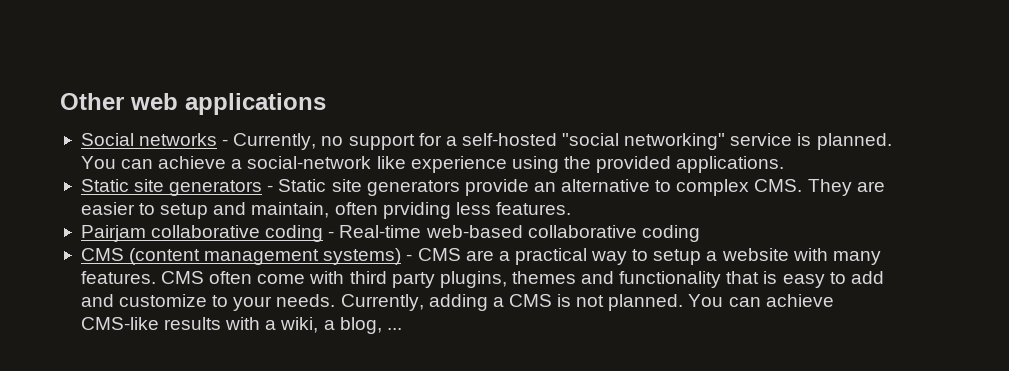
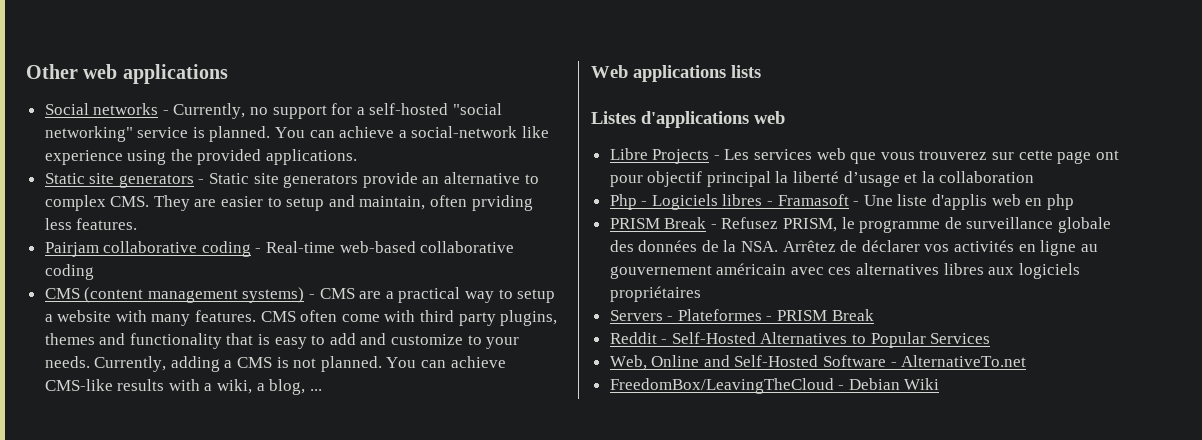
(402, 329) none -> [591,65,761,82] [591,111,785,128] [609,148,1119,164] [609,171,1035,187] [609,194,1074,210] [609,217,1112,233] [609,240,1098,256] [609,263,1080,279] [609,286,701,302] [609,309,874,321] [609,332,991,348] [609,355,1027,370] [609,378,940,394] // Web applications lists // Listes d'applications web // Libre Projects - Les services web que vous trouverez sur cette page ont pour objectif principal la liberté d’usage et la collaboration // Php - Logiciels libres - Framasoft - Une liste d'applis web en php // PRISM Break - Refusez PRISM, le programme de surveillance globale des données de la NSA. Arrêtez de déclarer vos activités en ligne au gouvernement américain avec ces alternatives libres aux logiciels propriétaires // Servers - Plateformes - PRISM Break // Reddit - Self-Hosted Alternatives to Popular Services // Web, Online and Self-Hosted Software - AlternativeTo.net // FreedomBox/LeavingTheCloud - Debian Wiki

